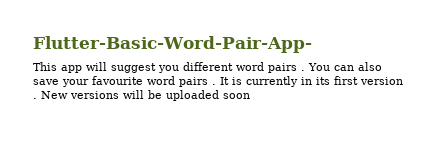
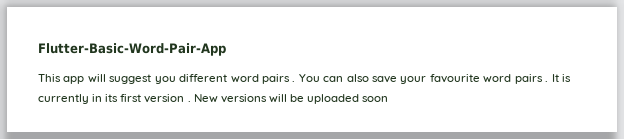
[33,36,312,53] Flutter-Basic-Word-Pair-App- -> [38,43,226,56] Flutter-Basic-Word-Pair-App

